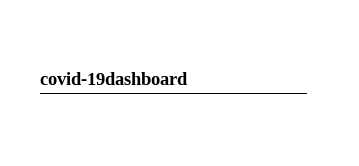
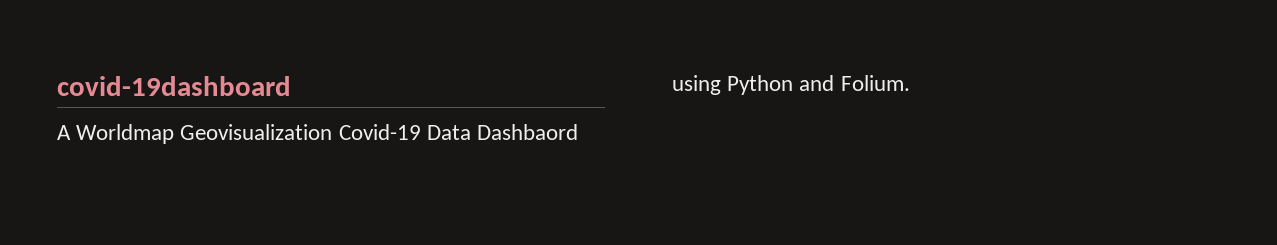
(188, 78) none -> [57,124,579,144] [672,75,910,95] // A Worldmap Geovisualization Covid-19 Data Dashbaord using Python and Folium.

